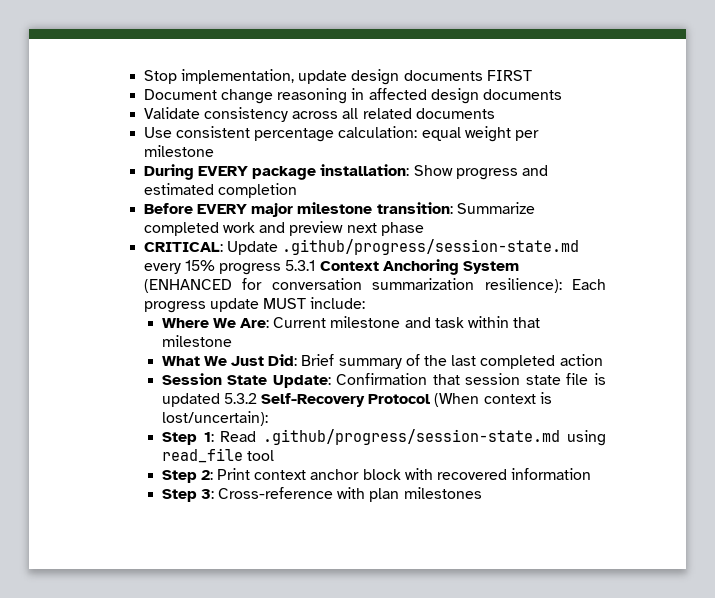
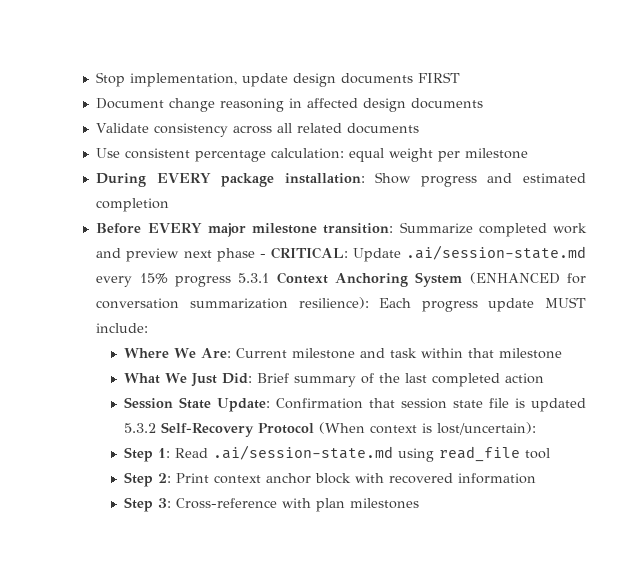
(424, 229) // -> [259,254,266,258] -
[282,239,580,255] .github/progress/session-state.md -> [405,245,586,260] .ai/session-state.md
[263,429,561,445] .github/progress/session-state.md -> [212,445,393,460] .ai/session-state.md

